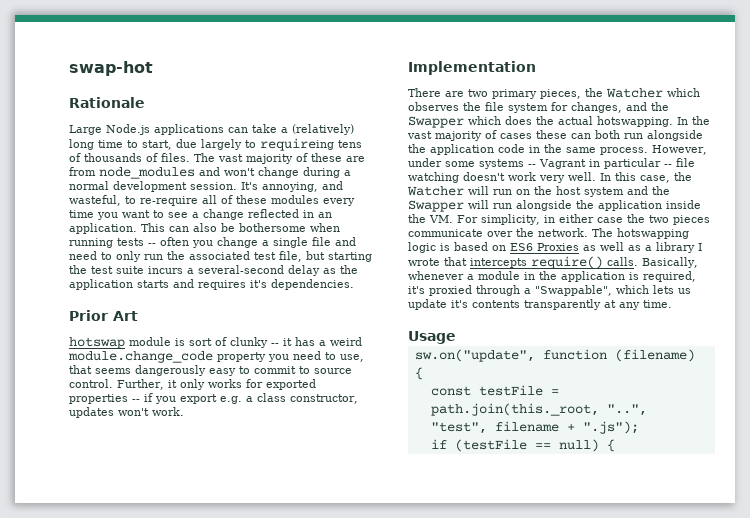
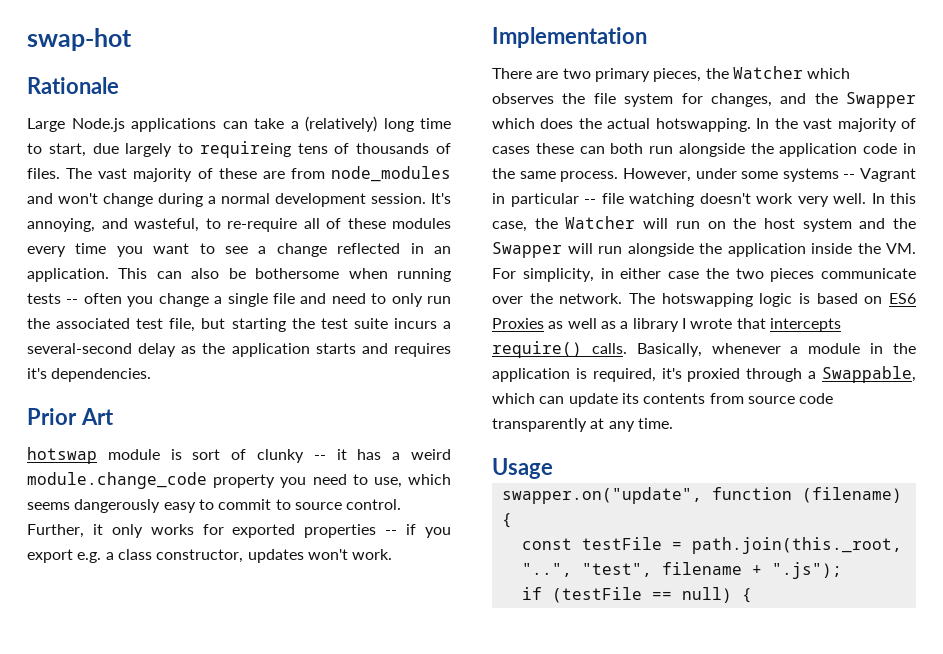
[69,365,92,374] that -> [408,474,452,485] which
[535,285,691,296] [408,299,520,310] "Swappable", which lets us update it's contents -> [822,366,916,383] [492,393,834,407] Swappable, which can update its contents from source code
[414,349,535,362] sw.on("update", -> [501,487,702,504] swapper.on("update",

